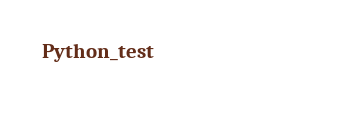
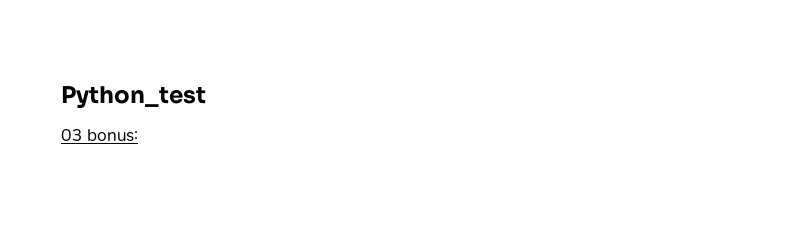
(154, 52) none -> [61,129,138,142] // 03 bonus:

